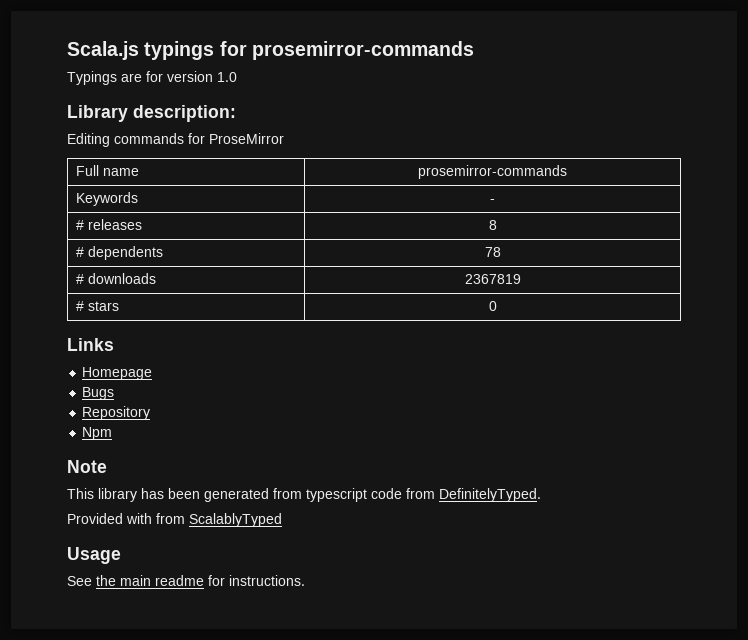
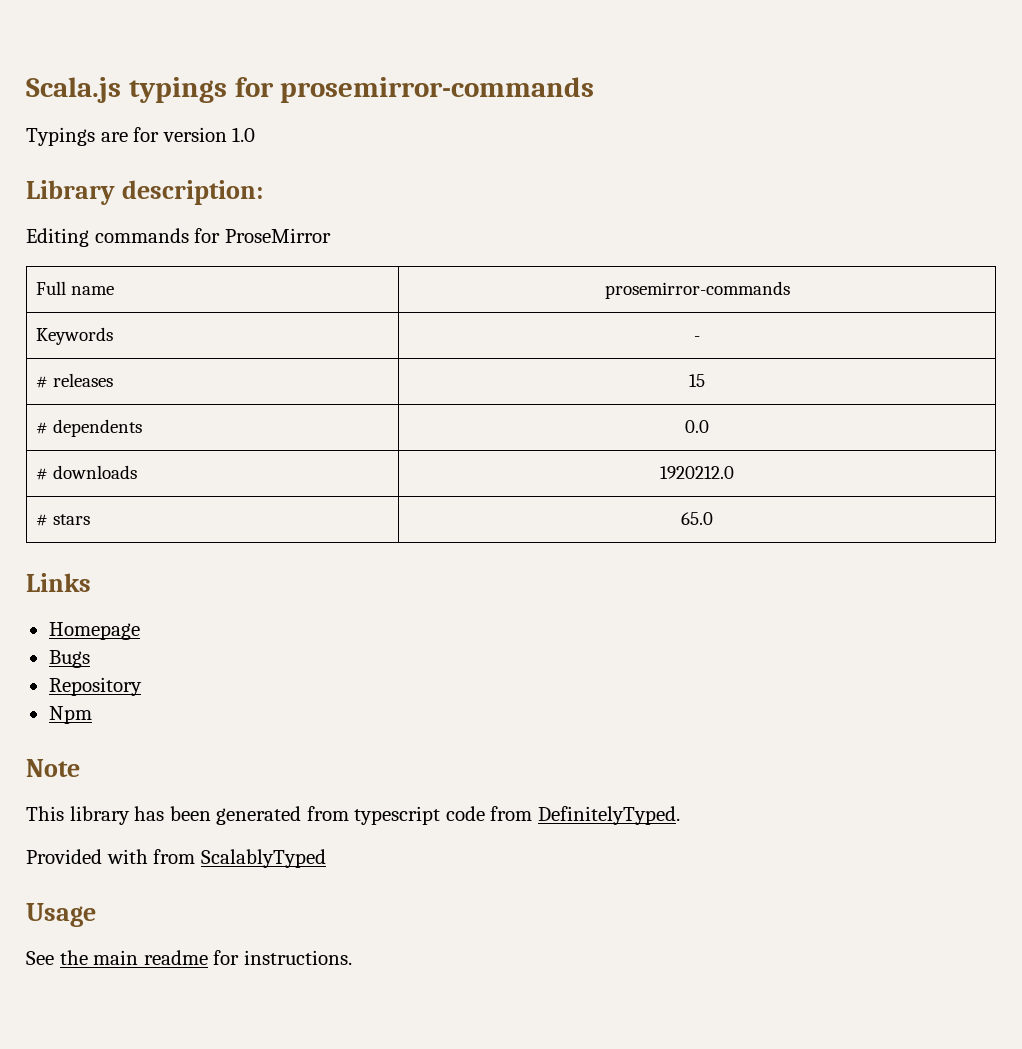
[488,220,497,230] 8 -> [689,374,705,387] 15
[484,247,501,257] 78 -> [685,420,709,433] 0.0
[464,274,521,284] 2367819 -> [660,466,734,479] 1920212.0
[488,301,497,311] 0 -> [681,512,713,525] 65.0

